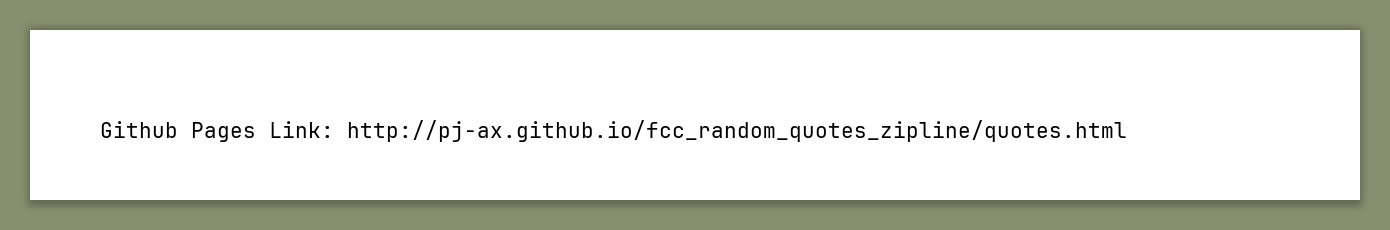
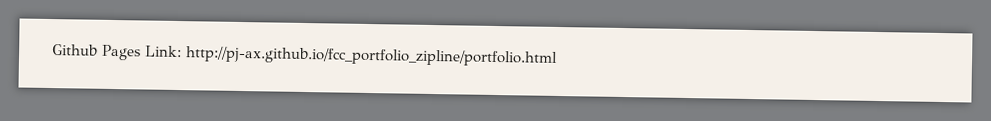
[347,120,1127,142] http://pj-ax.github.io/fcc_random_quotes_zipline/quotes.html -> [185,46,558,67] http://pj-ax.github.io/fcc_portfolio_zipline/portfolio.html

